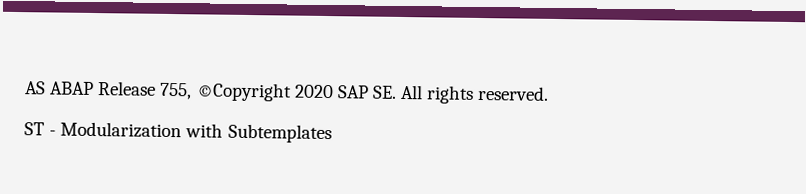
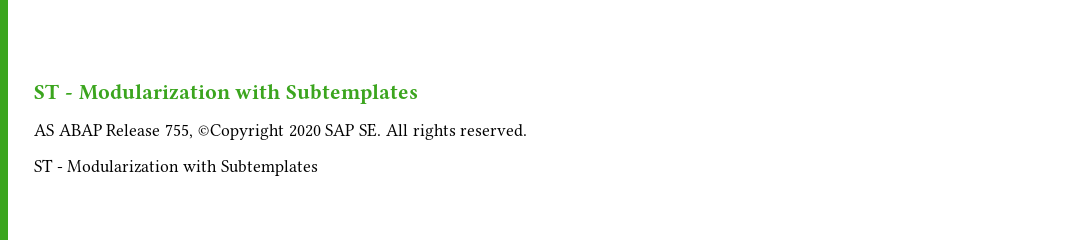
(25, 88) none -> [34,84,419,104] ST - Modularization with Subtemplates //

